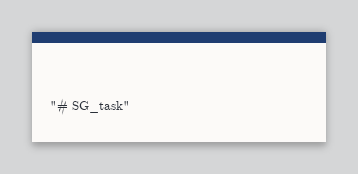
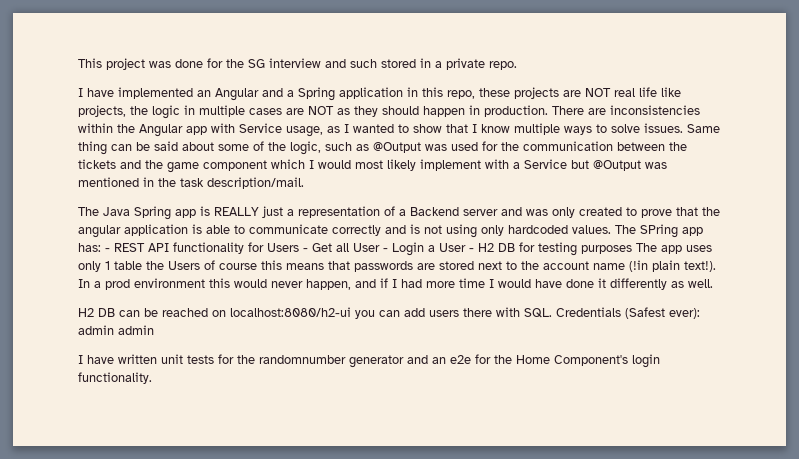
[50,98,130,115] "# SG_task" -> [78,58,517,70] [78,87,681,101] [78,105,700,119] [78,123,720,137] [78,141,687,155] [78,159,667,173] [78,177,304,189] [78,206,720,220] [78,224,703,238] [78,242,712,256] [78,260,716,272] [78,278,713,290] [78,307,700,319] [78,325,154,335] [78,354,660,368] [78,372,152,384] This project was done for the SG interview and such stored in a private repo. // I have implemented an Angular and a Spring application in this repo, these projects are NOT real life like projects, the logic in multiple cases are NOT as they should happen in production. There are inconsistencies within the Angular app with Service usage, as I wanted to show that I know multiple ways to solve issues. Same thing can be said about some of the logic, such as @Output was used for the communication between the tickets and the game component which I would most likely implement with a Service but @Output was mentioned in the task description/mail. // The Java Spring app is REALLY just a representation of a Backend server and was only created to prove that the angular application is able to communicate correctly and is not using only hardcoded values. The SPring app has: - REST API functionality for Users - Get all User - Login a User - H2 DB for testing purposes The app uses only 1 table the Users of course this means that passwords are stored next to the account name (!in plain text!). In a prod environment this would never happen, and if I had more time I would have done it differently as well. // H2 DB can be reached on localhost:8080/h2-ui you can add users there with SQL. Credentials (Safest ever): admin admin // I have written unit tests for the randomnumber generator and an e2e for the Home Component's login functionality.

